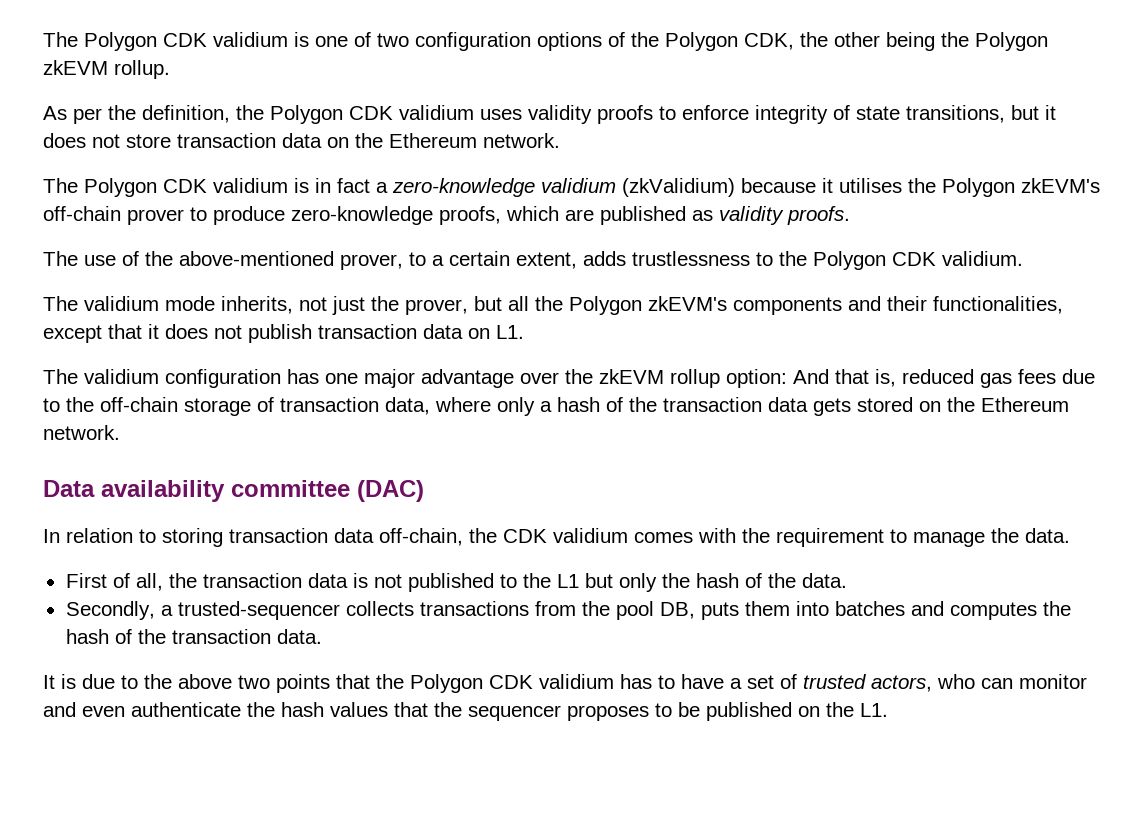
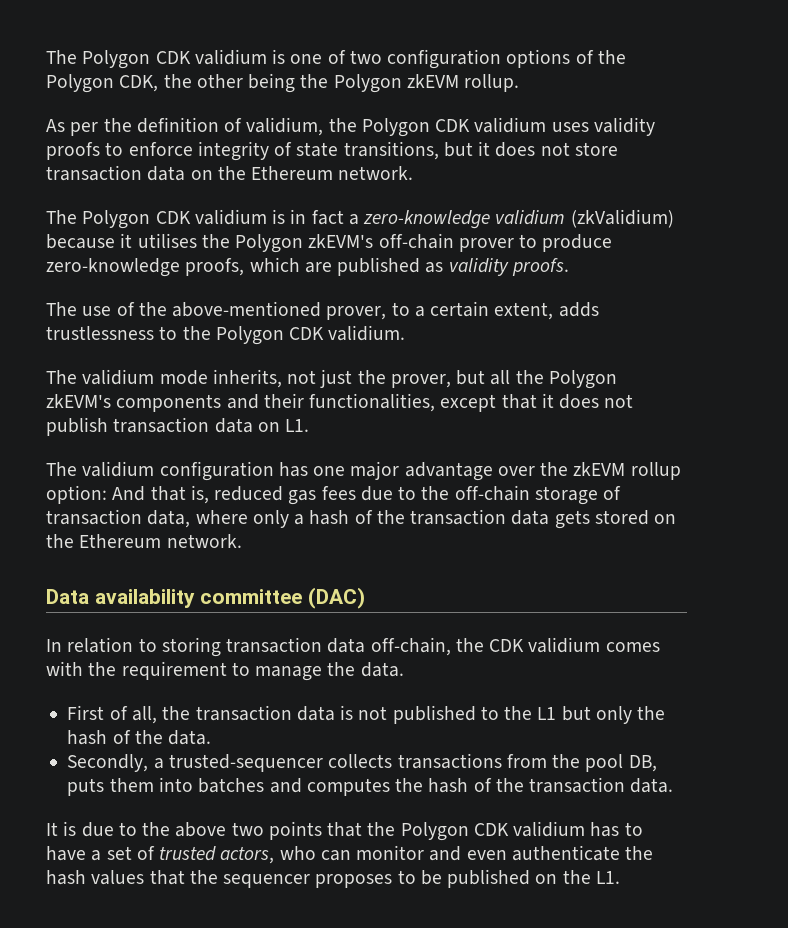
[142,105,230,123] definition, -> [136,117,324,136] definition of validium,

